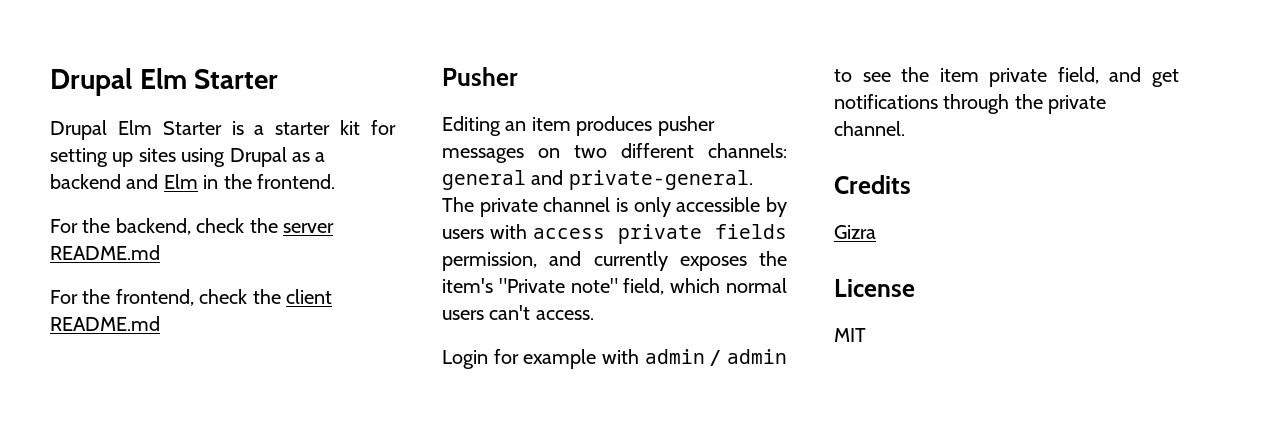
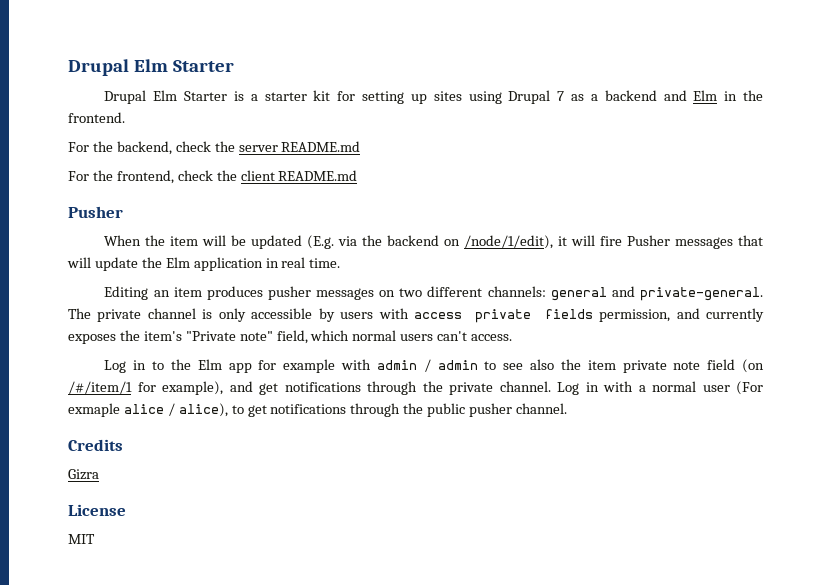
(287, 157) none -> [557,91,565,101] 7
(518, 76) none -> [104,235,763,249] [67,257,341,271] // When the item will be updated (E.g. via the backend on /node/1/edit), it will fire Pusher messages that will update the Elm application in real time.
[442,350,488,369] Login -> [104,359,252,373] Log in to the Elm app
(891, 77) none -> [530,359,555,370] also
[1057,67,1099,84] field, -> [673,359,765,373] [68,381,223,395] note field (on /#/item/1 for example),
(905, 128) none -> [557,381,763,395] [68,403,568,417] Log in with a normal user (For exmaple alice / alice), to get notifications through the public pusher channel.

